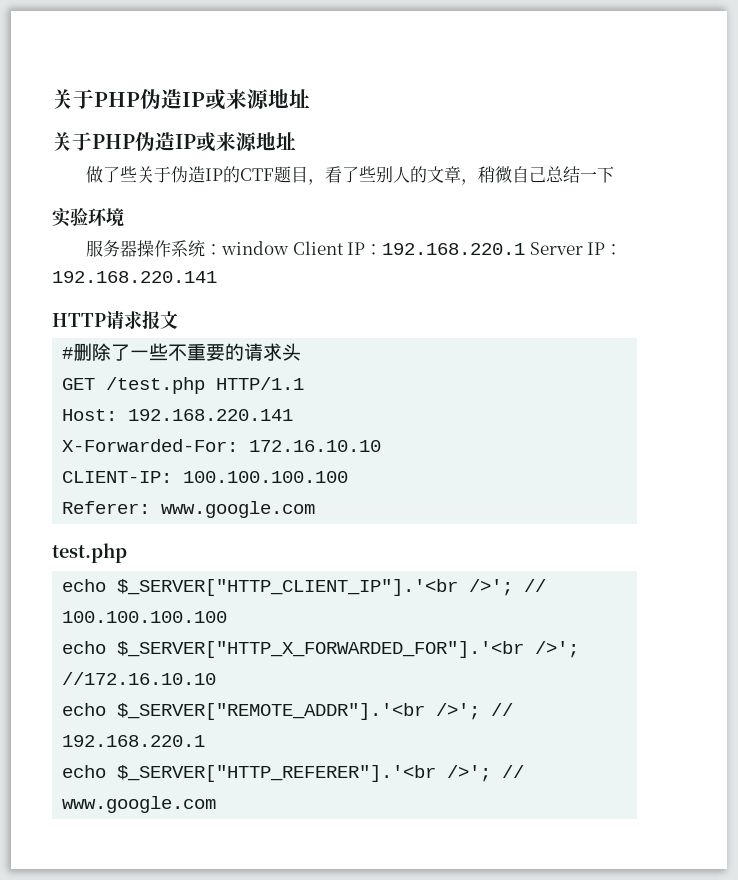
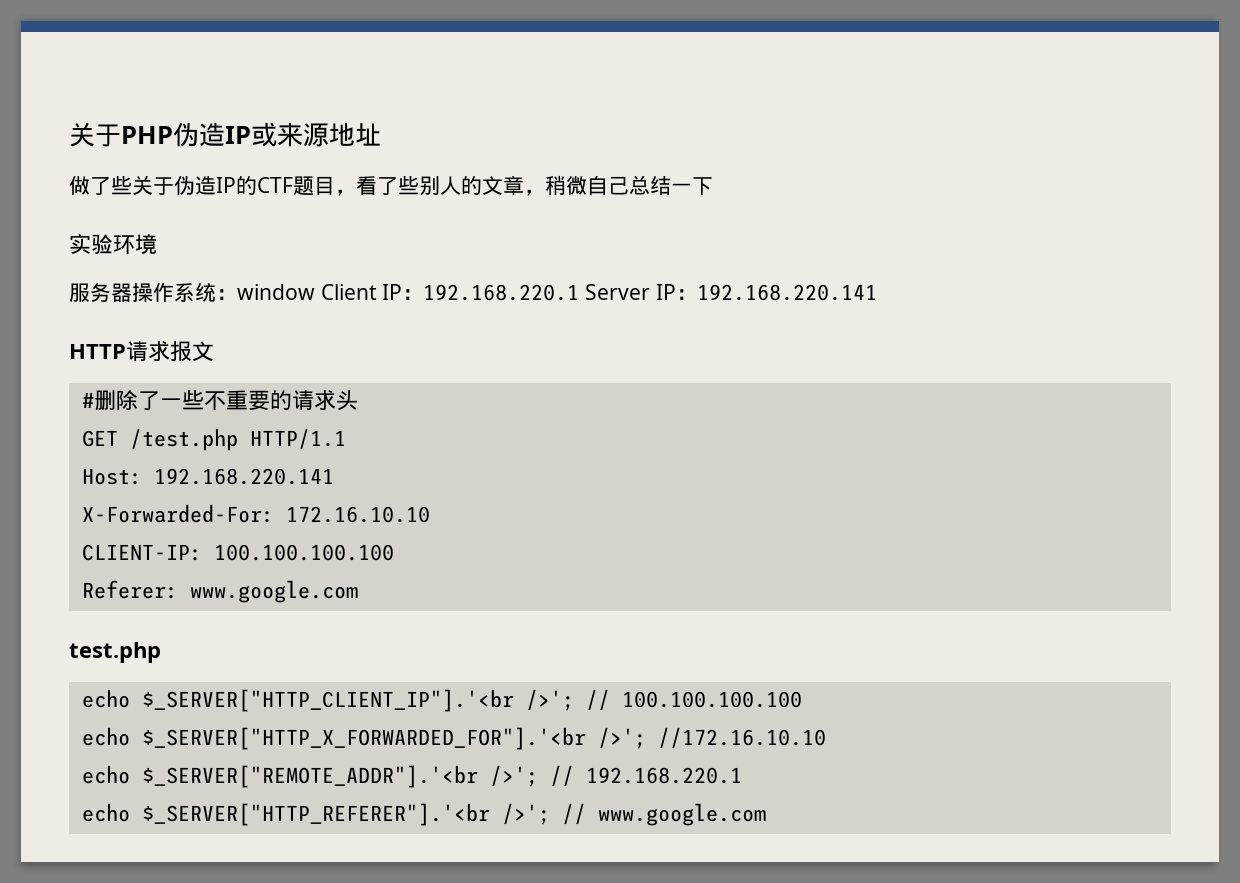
[52,89,310,110] [52,132,296,152] 关于PHP伪造IP或来源地址 // 关于PHP伪造IP或来源地址 -> [69,122,381,147] 关于PHP伪造IP或来源地址

